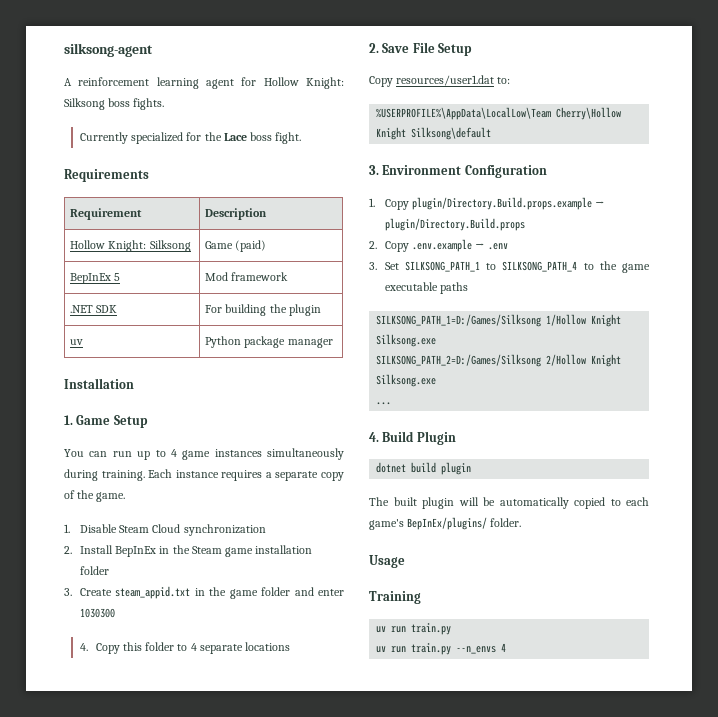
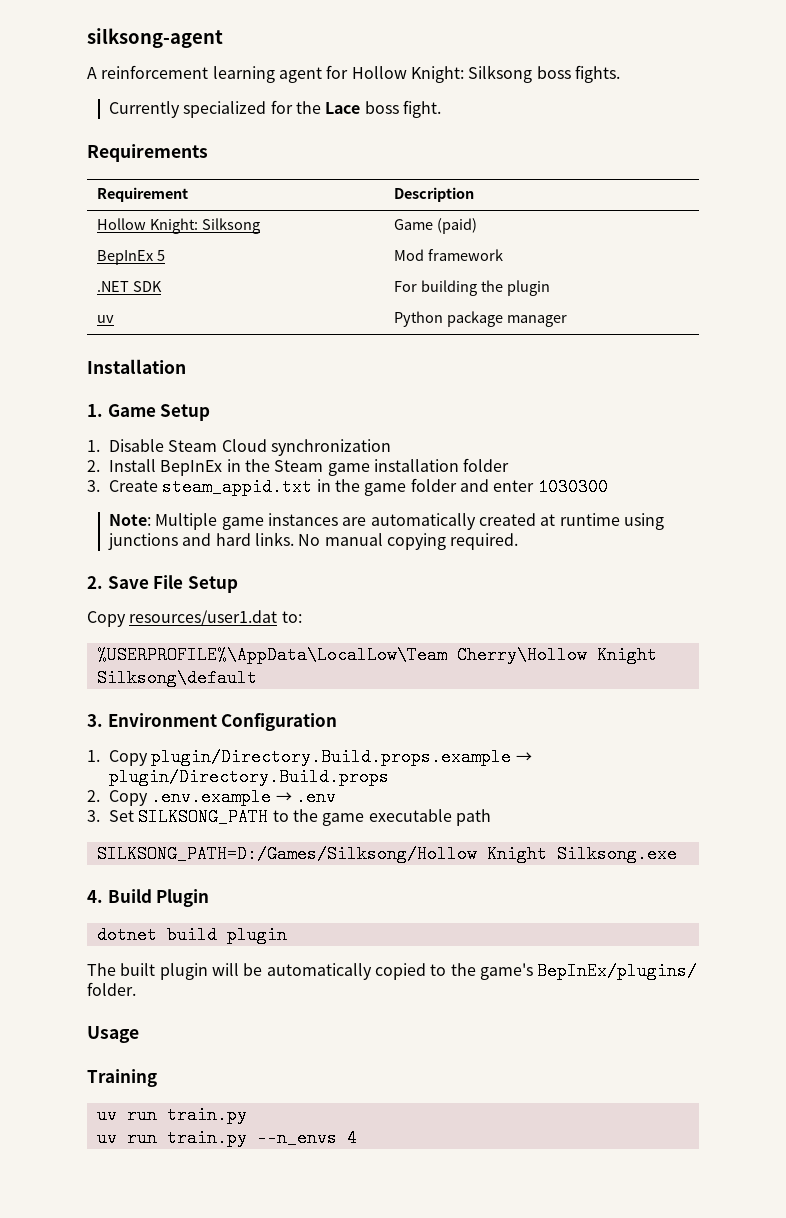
[64,448,344,460] [64,469,345,481] [64,490,126,502] // You can run up to 4 game instances simultaneously during training. Each instance requires a separate copy of the game. -> (211, 412) none
[79,642,290,654] 4. Copy this folder to 4 separate locations -> [109,513,665,530] [108,532,519,550] Note: Multiple game instances are automatically created at runtime using junctions and hard links. No manual copying required.
[404,261,578,272] SILKSONG_PATH_1 to SILKSONG_PATH_4 -> [138,808,269,826] SILKSONG_PATH
[440,282,469,294] [376,314,622,327] [376,334,437,347] [376,354,622,367] [376,374,437,387] [376,402,392,405] paths // SILKSONG_PATH_1=D:/Games/Silksong 1/Hollow Knight Silksong.exe // SILKSONG_PATH_2=D:/Games/Silksong 2/Hollow Knight Silksong.exe // ... -> [456,809,492,826] [96,845,677,863] path // SILKSONG_PATH=D:/Games/Silksong/Hollow Knight Silksong.exe
[626,497,649,506] each -> [450,963,476,976] the

